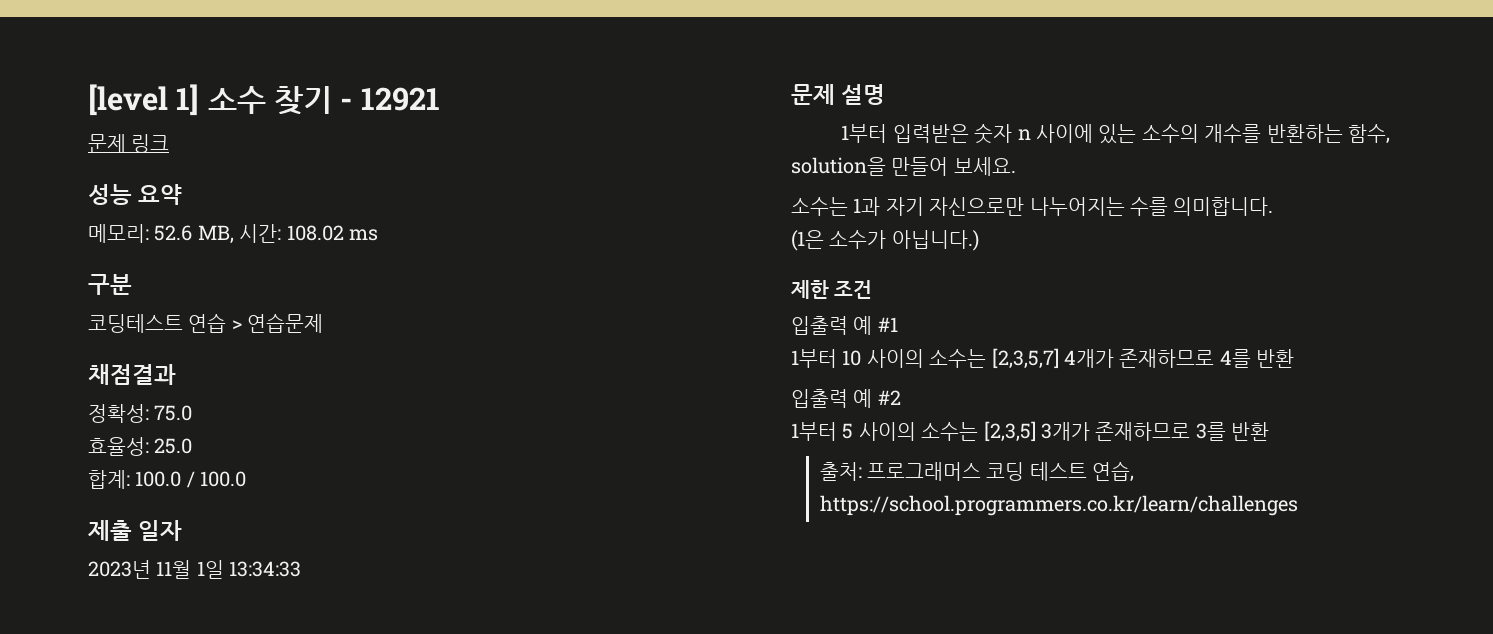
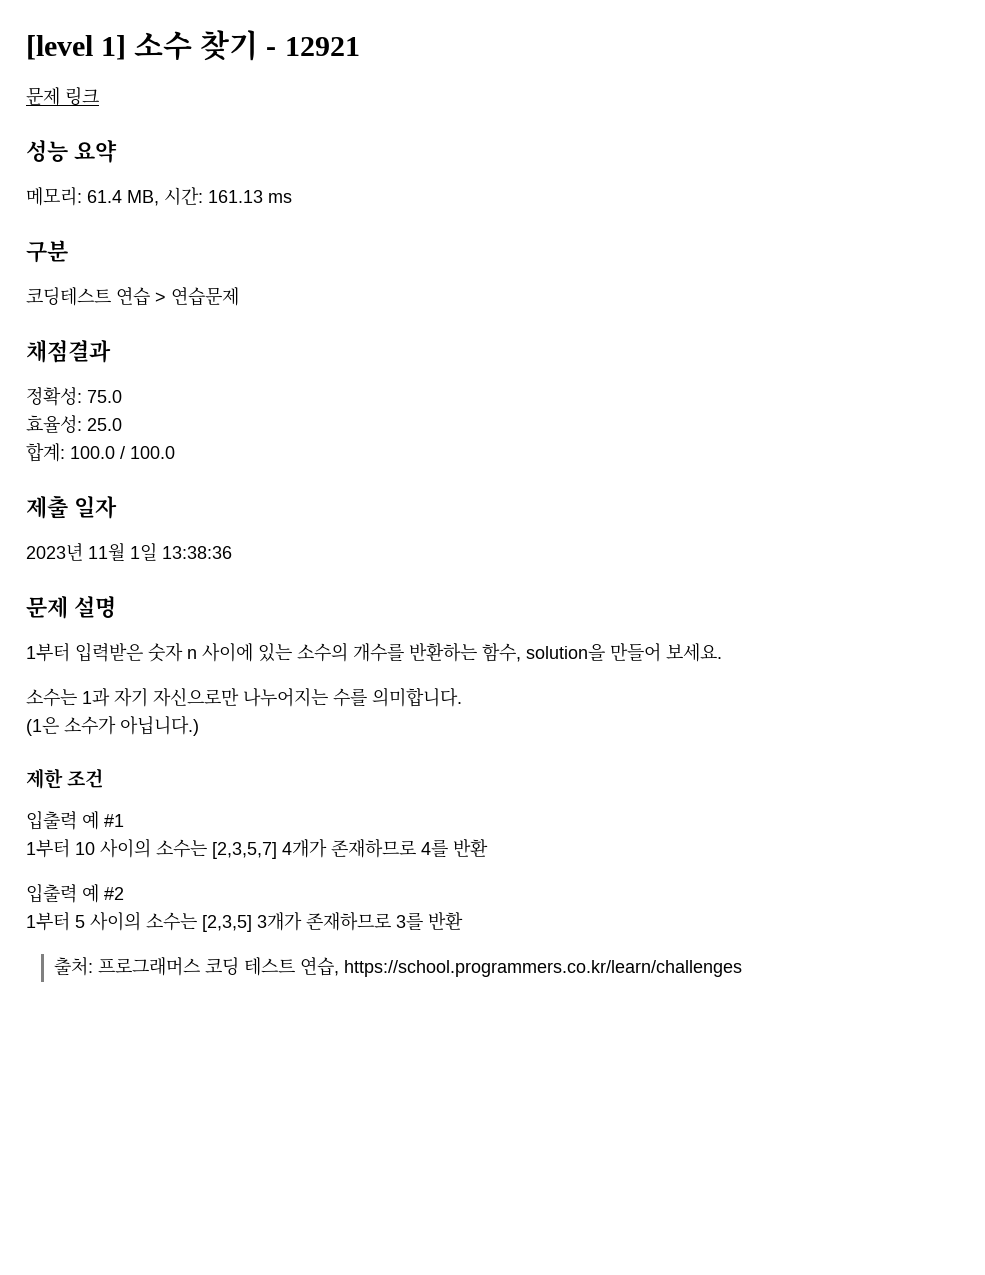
[154,225,193,241] 52.6 -> [87,190,122,203] 61.4
[286,225,344,241] 108.02 -> [208,190,263,203] 161.13
[229,561,302,577] 13:34:33 -> [162,546,232,559] 13:38:36

